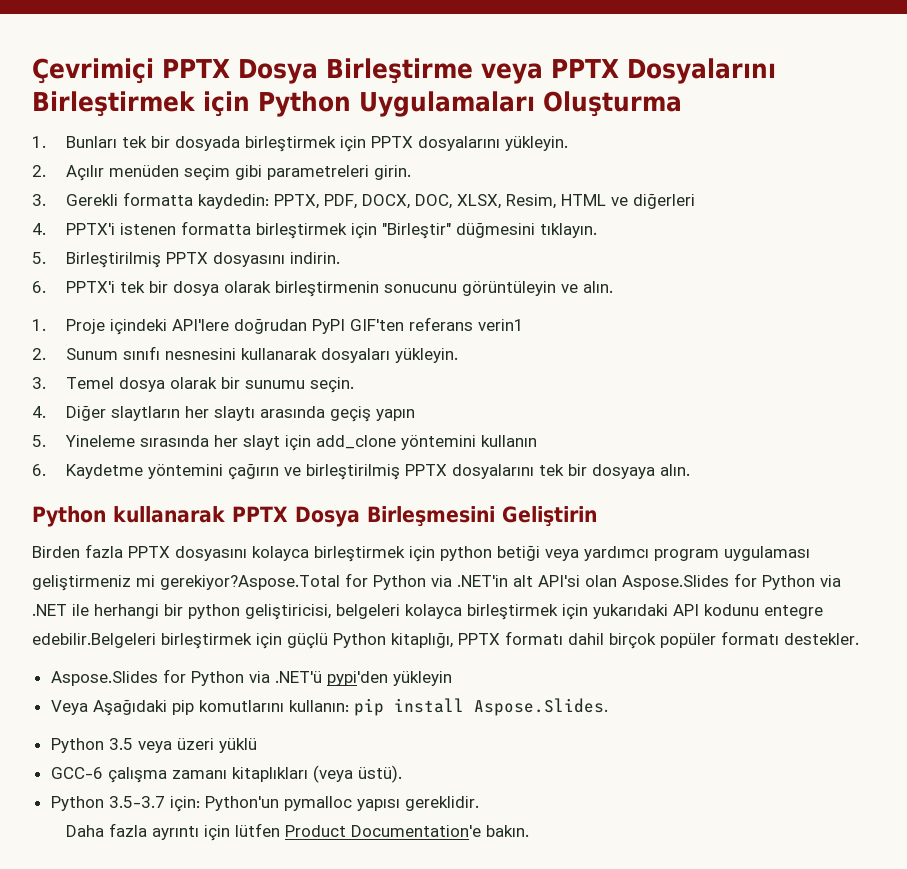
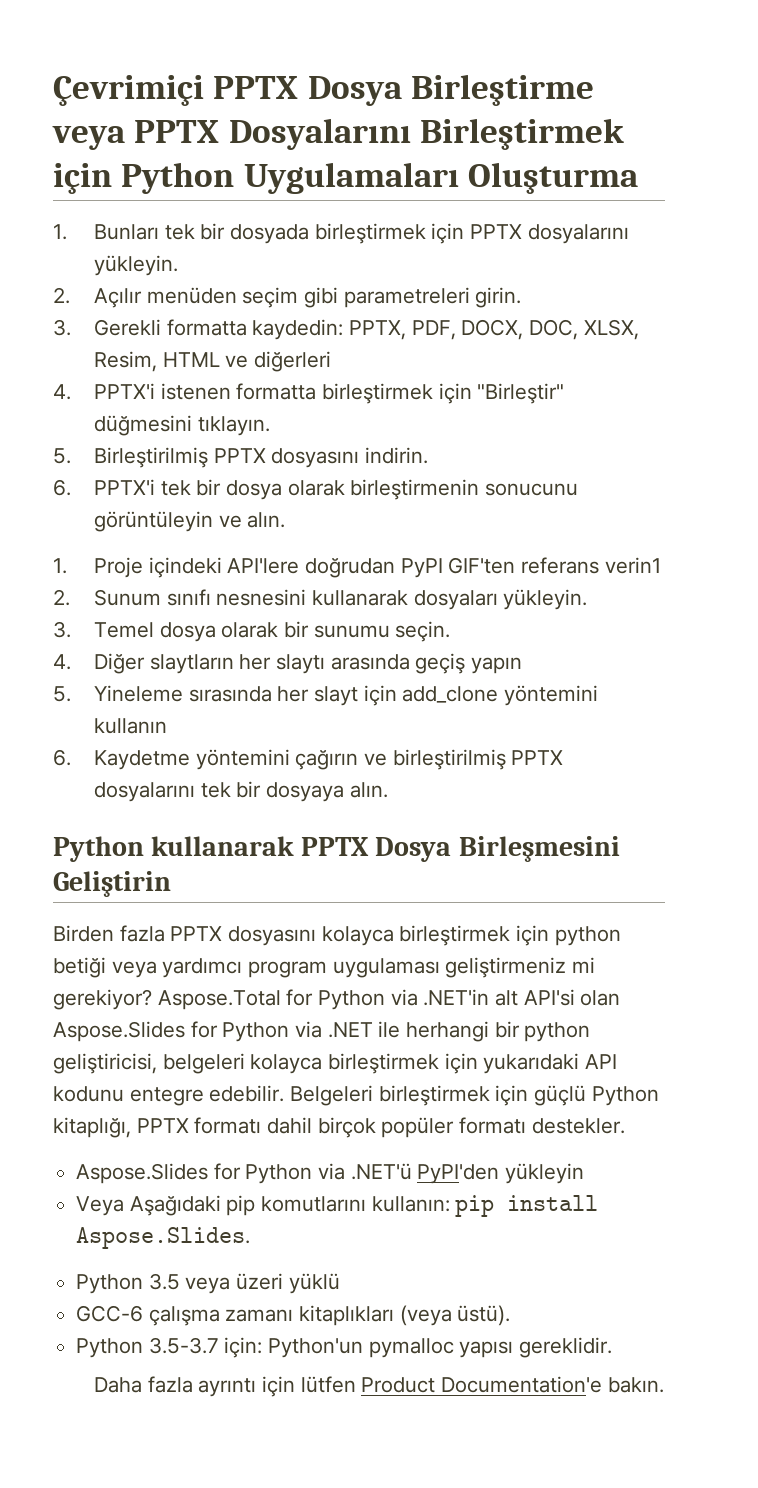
[160,575,340,590] gerekiyor?Aspose.Total -> [53,989,281,1010] gerekiyor? Aspose.Total
[32,633,156,648] edebilir.Belgeleri -> [209,1085,374,1106] edebilir. Belgeleri
[326,671,388,686] pypi'den -> [417,1164,500,1184] PyPI'den

